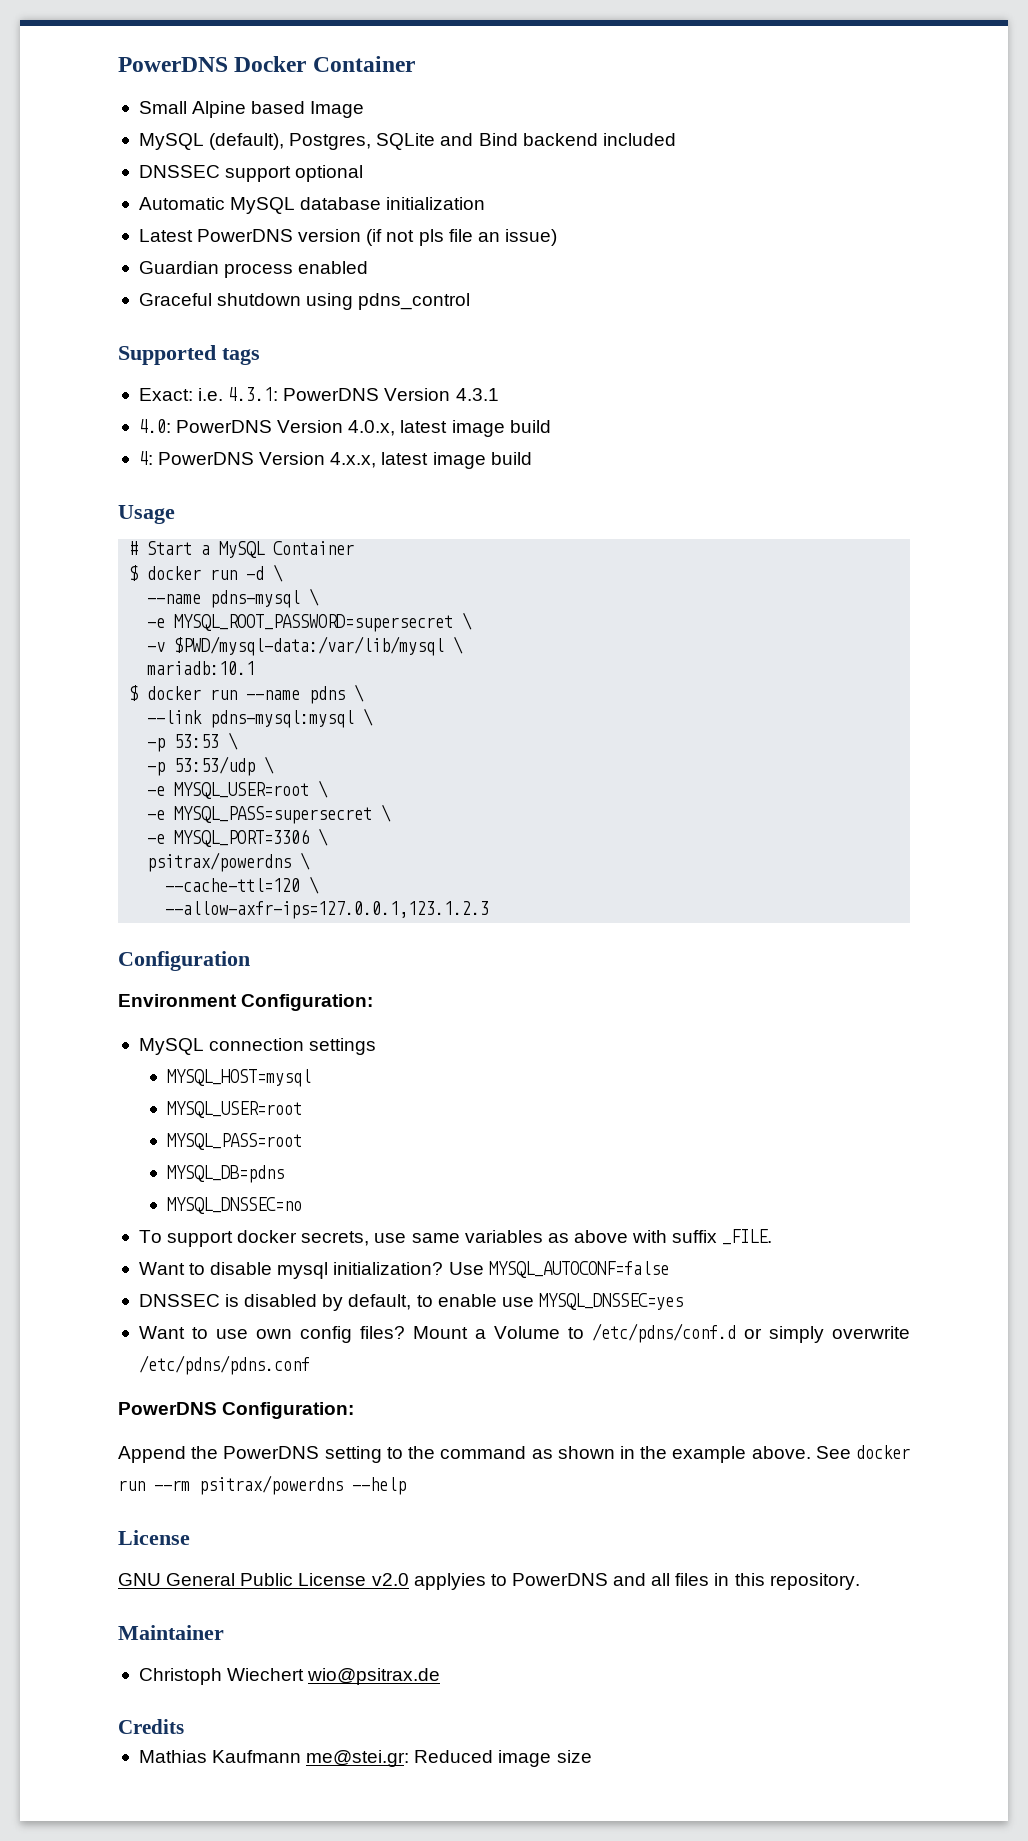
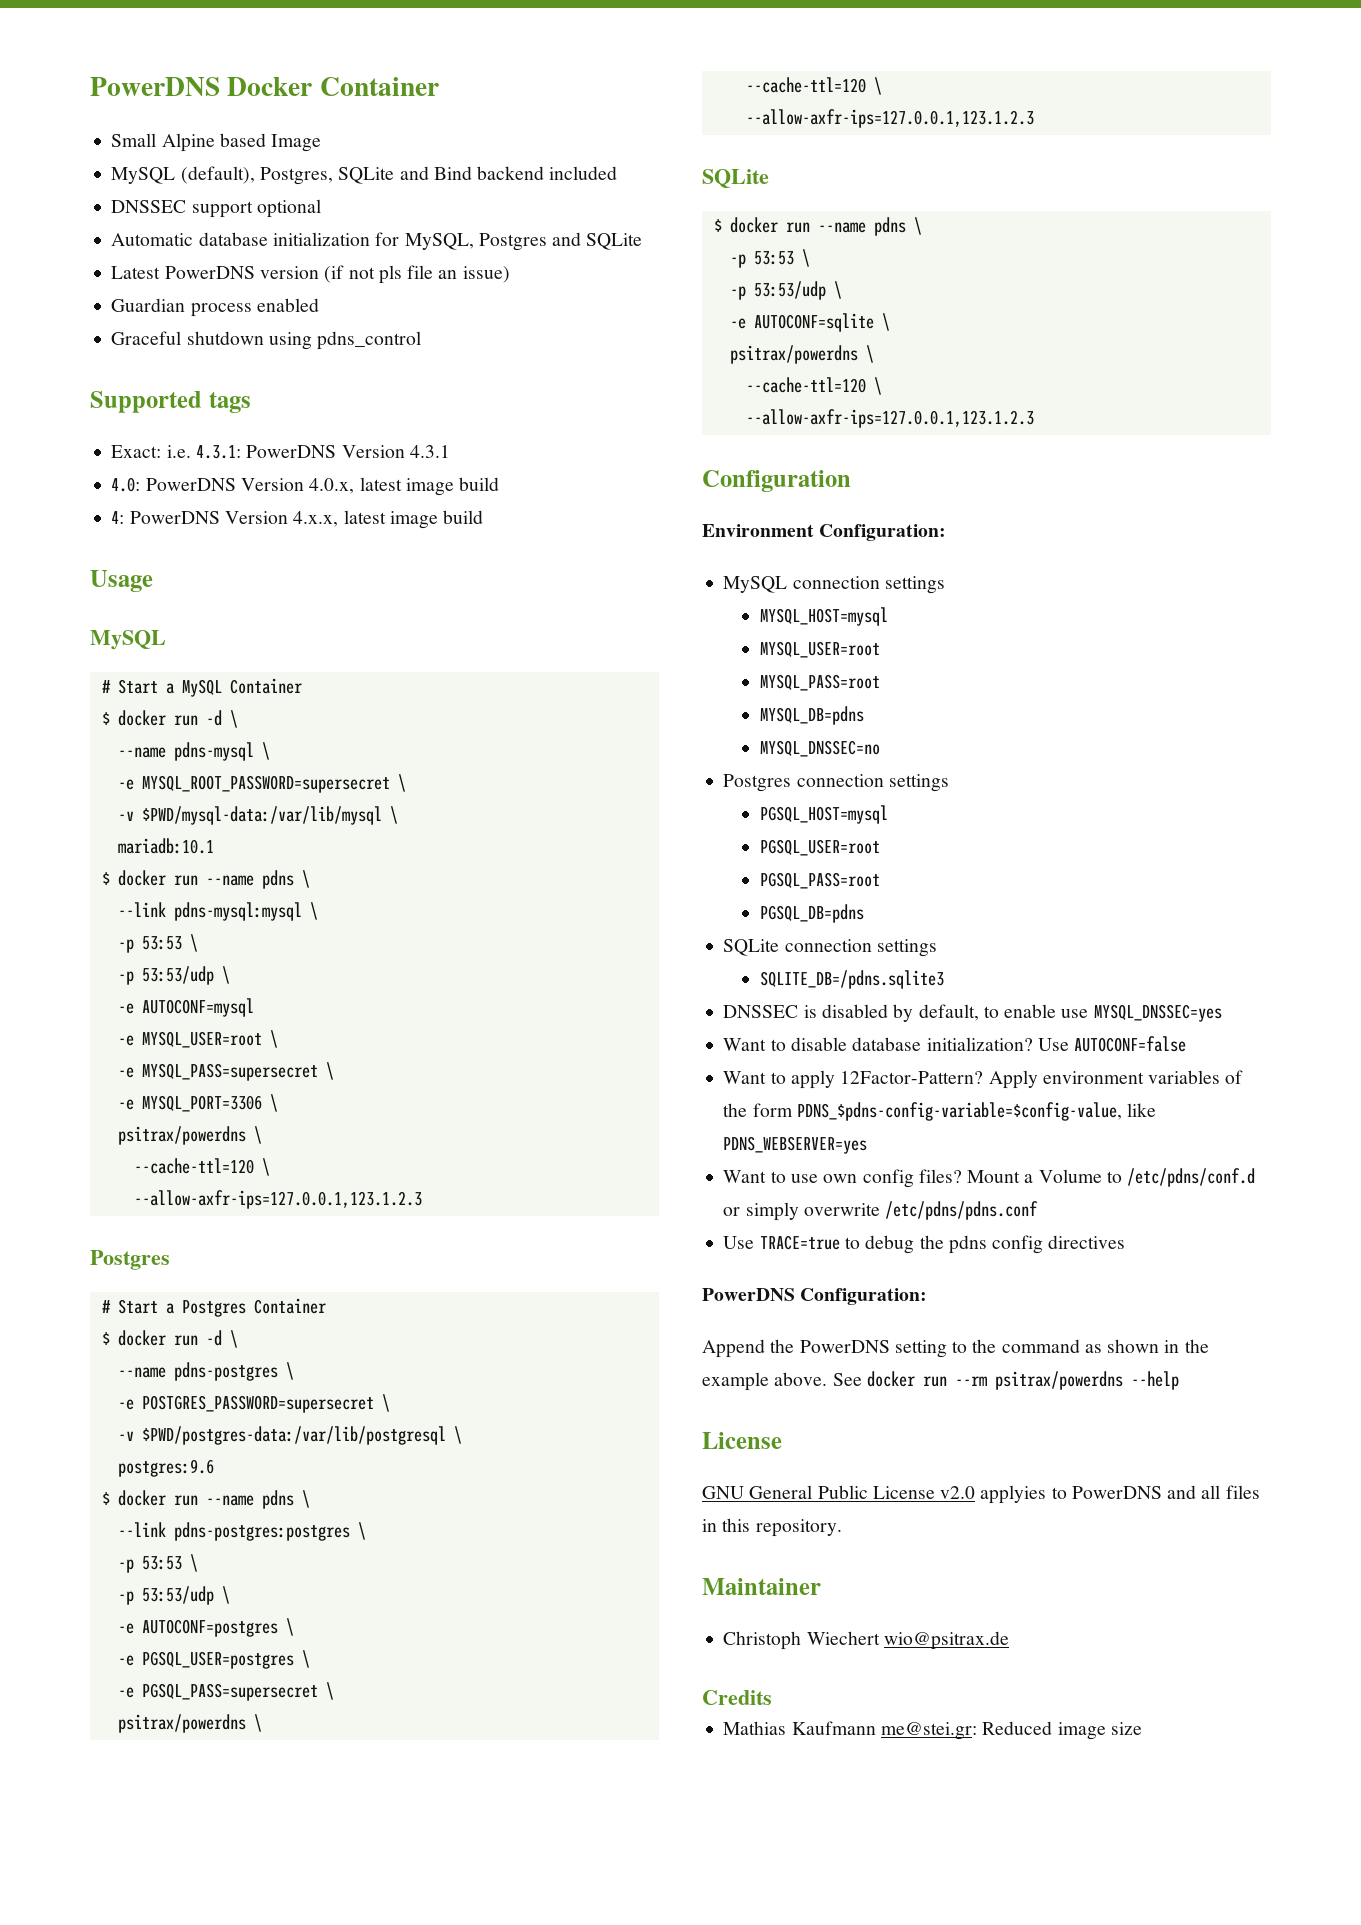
[230,197,296,214] MySQL -> (194, 239) none
(486, 203) none -> [375,232,643,251] for MySQL, Postgres and SQLite
(175, 514) none -> [90,630,166,650] // MySQL
(275, 765) none -> [117,998,254,1017] // -e AUTOCONF=mysql
(490, 910) none -> [90,1250,170,1270] [101,1298,326,1317] [101,1330,238,1348] [117,1362,294,1381] [117,1394,390,1413] [117,1426,462,1445] [117,1459,214,1477] [101,1490,310,1509] [117,1522,366,1541] [117,1554,198,1573] [117,1586,230,1605] [117,1618,294,1637] [117,1650,310,1669] [117,1682,334,1701] [117,1714,262,1733] [745,77,882,95] [745,109,1034,128] [702,169,769,188] [713,217,922,236] [729,249,810,268] [729,281,842,300] [729,313,890,332] [729,345,874,364] [745,377,882,395] [745,409,1034,428] // Postgres // # Start a Postgres Container // $ docker run -d \ // --name pdns-postgres \ // -e POSTGRES_PASSWORD=supersecret \ // -v $PWD/postgres-data:/var/lib/postgresql \ // postgres:9.6 // $ docker run --name pdns \ // --link pdns-postgres:postgres \ // -p 53:53 \ // -p 53:53/udp \ // -e AUTOCONF=postgres \ // -e PGSQL_USER=postgres \ // -e PGSQL_PASS=supersecret \ // psitrax/powerdns \ // --cache-ttl=120 \ // --allow-axfr-ips=127.0.0.1,123.1.2.3 // SQLite // $ docker run --name pdns \ // -p 53:53 \ // -p 53:53/udp \ // -e AUTOCONF=sqlite \ // psitrax/powerdns \ // --cache-ttl=120 \ // --allow-axfr-ips=127.0.0.1,123.1.2.3
[138,1229,773,1247] [138,1261,669,1279] To support docker secrets, use same variables as above with suffix _FILE. // Want to disable mysql initialization? Use MYSQL_AUTOCONF=false -> [723,774,949,792] [759,805,888,824] [759,839,880,856] [759,872,880,889] [759,904,864,923] [723,939,937,957] [759,970,944,989] Postgres connection settings // PGSQL_HOST=mysql // PGSQL_USER=root // PGSQL_PASS=root // PGSQL_DB=pdns // SQLite connection settings // SQLITE_DB=/pdns.sqlite3
(683, 1301) none -> [723,1036,1187,1052] [723,1070,1244,1089] [723,1102,1157,1121] [723,1136,868,1154] // Want to disable database initialization? Use AUTOCONF=false // Want to apply 12Factor-Pattern? Apply environment variables of the form PDNS_$pdns-config-variable=$config-value, like PDNS_WEBSERVER=yes
(310, 1365) none -> [723,1235,1126,1254] // Use TRACE=true to debug the pdns config directives

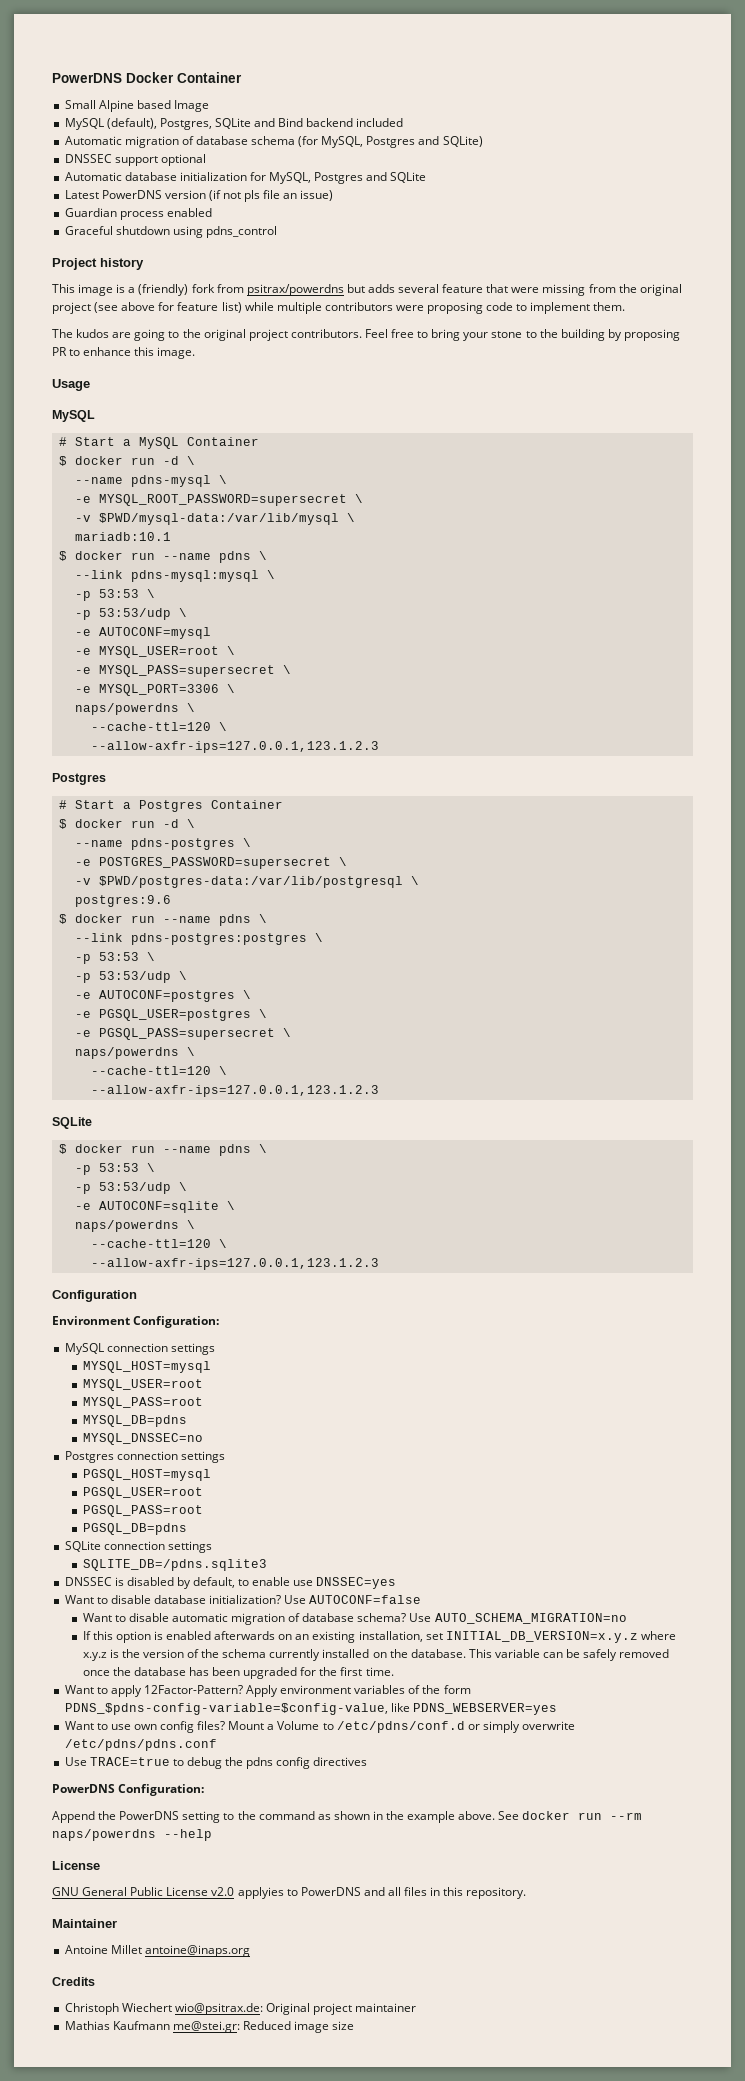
(618, 173) none -> [64,136,483,148] // Automatic migration of database schema (for MySQL, Postgres and SQLite)
[90,391,251,413] [111,445,450,459] [111,477,500,496] [111,510,484,529] Supported tags // Exact: i.e. 4.3.1: PowerDNS Version 4.3.1 // 4.0: PowerDNS Version 4.0.x, latest image build // 4: PowerDNS Version 4.x.x, latest image build -> [52,258,144,270] [52,284,682,296] [52,302,626,314] [52,329,680,341] [52,347,196,359] Project history // This image is a (friendly) fork from psitrax/powerdns but adds several feature that were missing from the original project (see above for feature list) while multiple contributors were proposing code to implement them. // The kudos are going to the original project contributors. Feel free to bring your stone to the building by proposing PR to enhance this image.
[117,1126,246,1145] psitrax/powerdns -> [74,703,179,715] naps/powerdns
[117,1714,246,1733] psitrax/powerdns -> [74,1047,179,1059] naps/powerdns
[729,345,858,364] psitrax/powerdns -> [74,1220,179,1232] naps/powerdns
[1093,1004,1222,1022] MYSQL_DNSSEC=yes -> [316,1577,397,1589] DNSSEC=yes
(1187, 1044) none -> [82,1613,627,1625] [82,1631,676,1643] [82,1649,670,1661] [82,1667,394,1679] // Want to disable automatic migration of database schema? Use AUTO_SCHEMA_MIGRATION=no // If this option is enabled afterwards on an existing installation, set INITIAL_DB_VERSION=x.y.z where x.y.z is the version of the schema currently installed on the database. This variable can be safely removed once the database has been upgraded for the first time.
[994,1371,1123,1390] psitrax/powerdns -> [52,1829,156,1841] naps/powerdns
[723,1631,1009,1650] [702,1690,772,1705] Christoph Wiechert wio@psitrax.de // Credits -> [64,1945,250,1957] [52,1977,95,1986] [64,2003,417,2015] Antoine Millet antoine@inaps.org // Credits // Christoph Wiechert wio@psitrax.de: Original project maintainer

